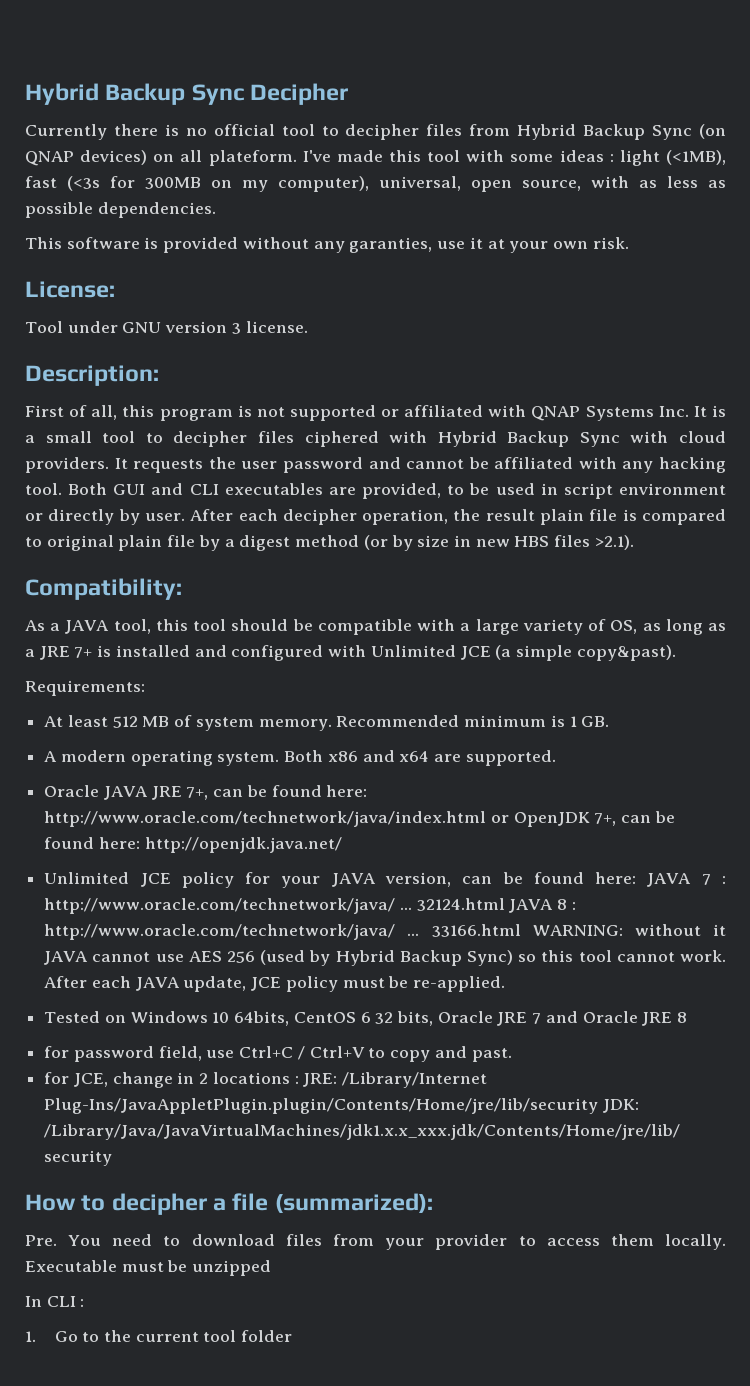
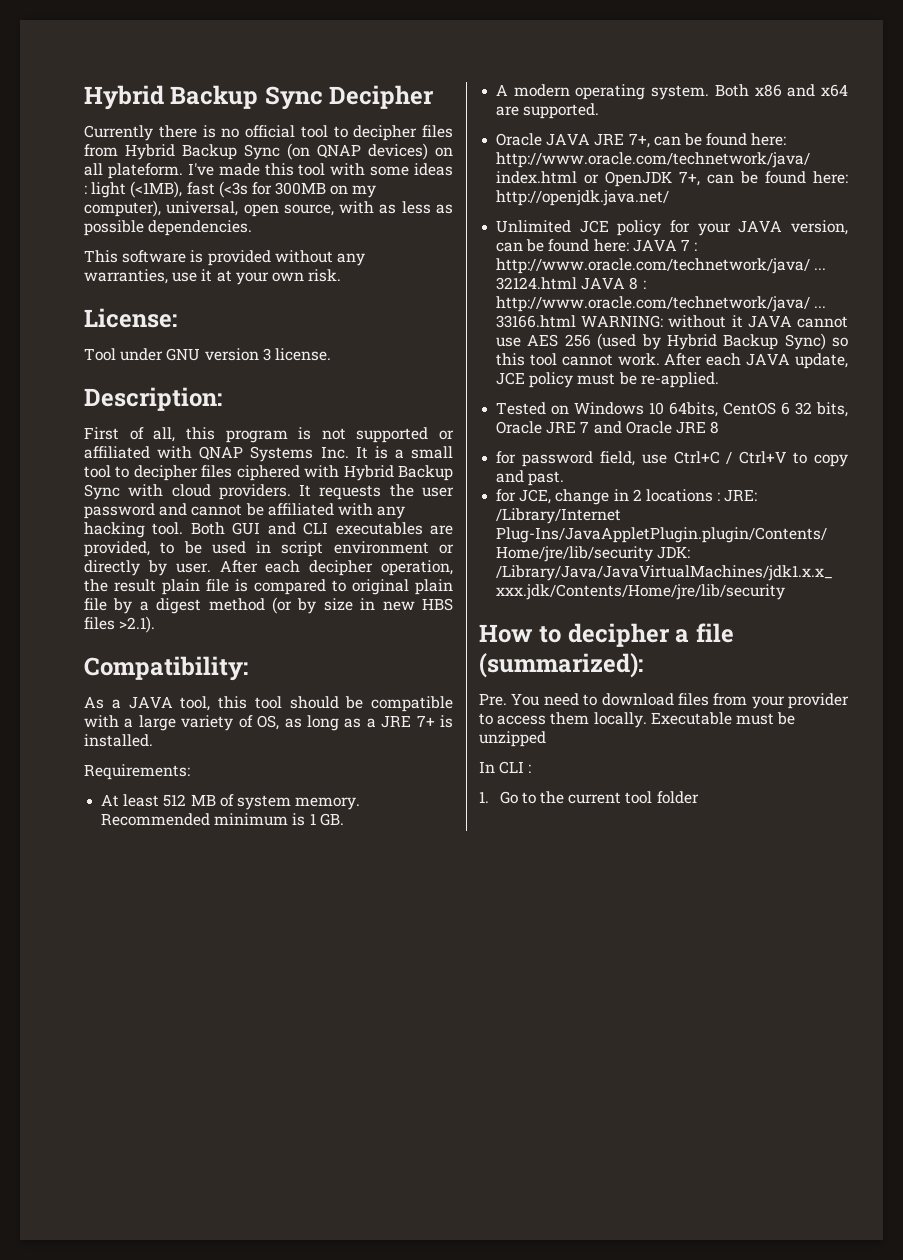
[349,237,433,253] garanties, -> [84,269,168,284] warranties,
[115,645,676,661] installed and configured with Unlimited JCE (a simple copy&past). -> [84,734,153,747] installed.

